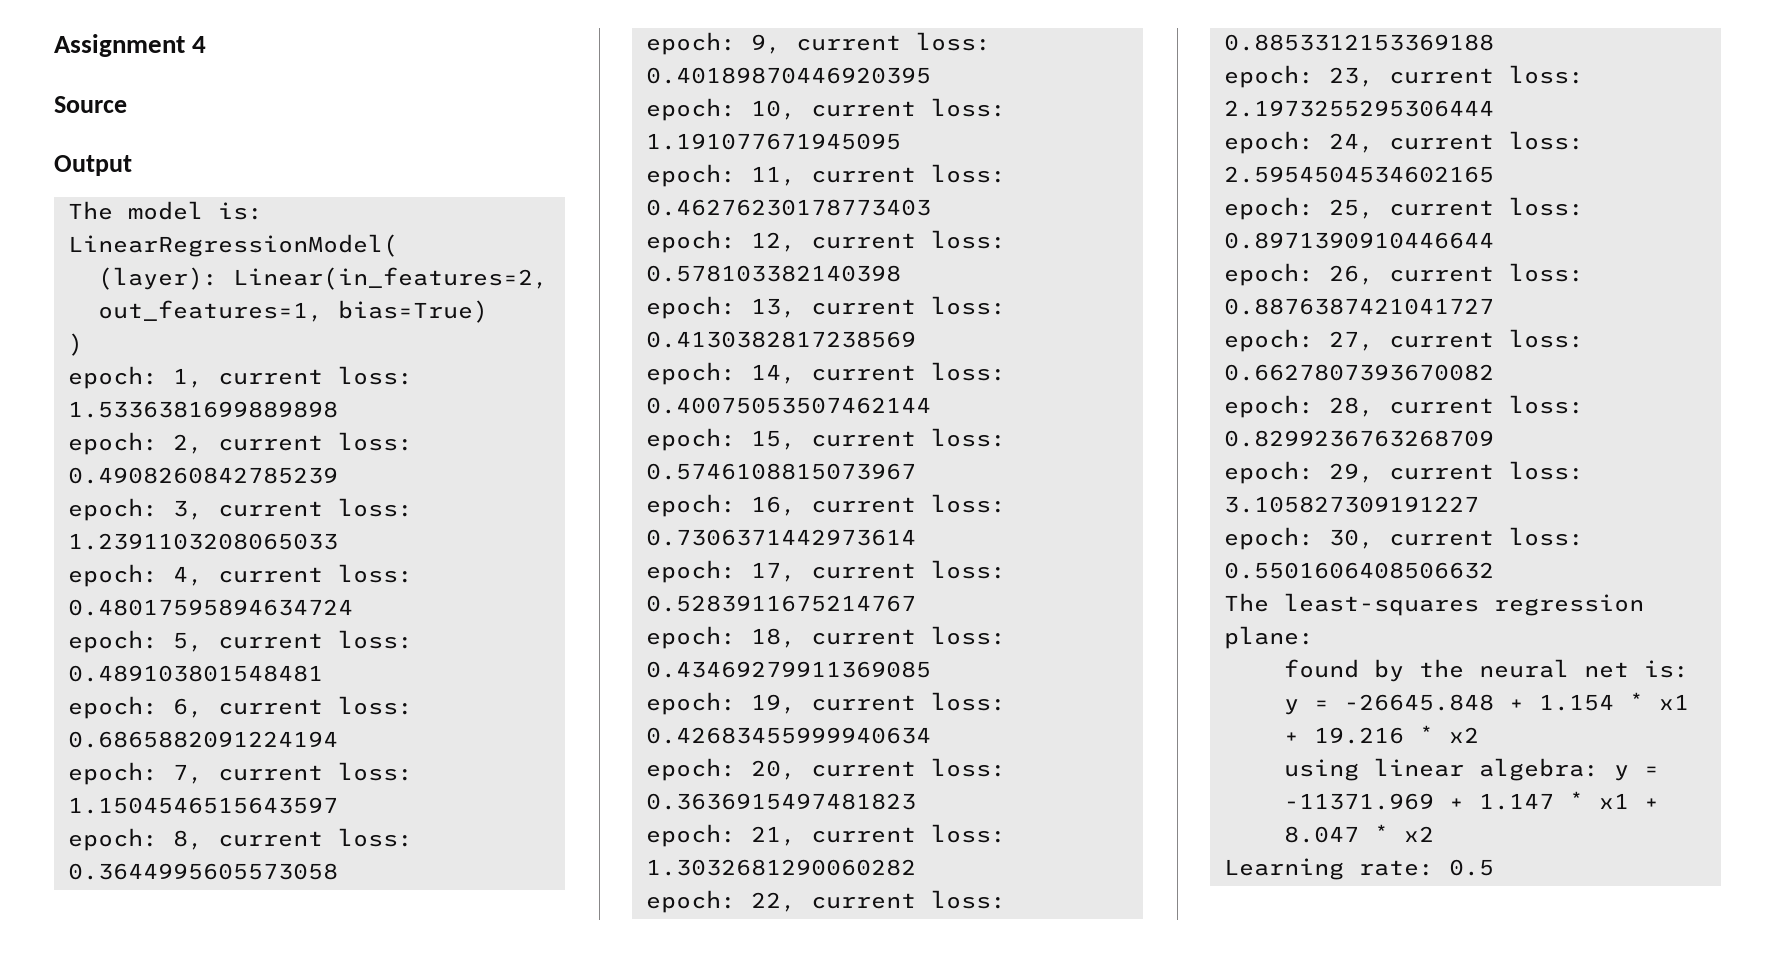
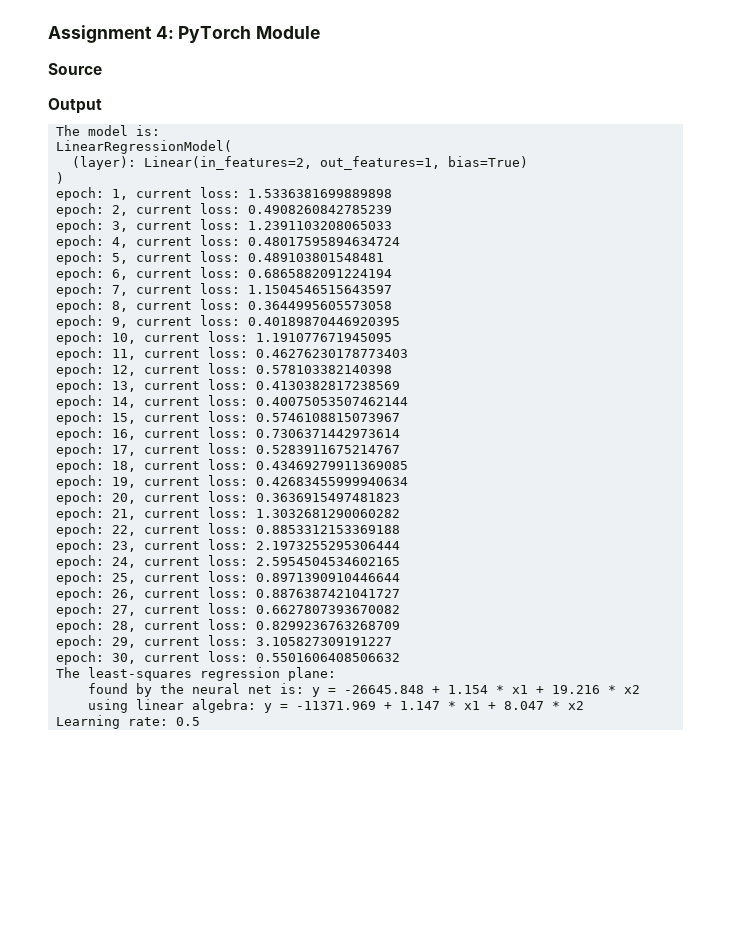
[192,36,207,53] 4 -> [155,26,321,43] 4: PyTorch Module

